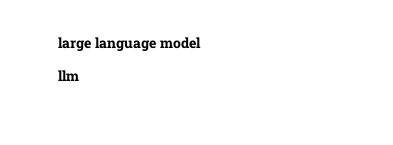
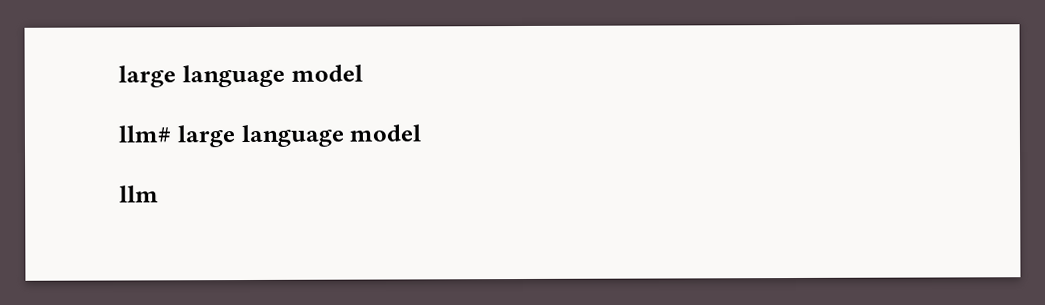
[58,37,201,51] large language model -> [118,64,363,88] [118,124,422,148] large language model // llm# large language model

